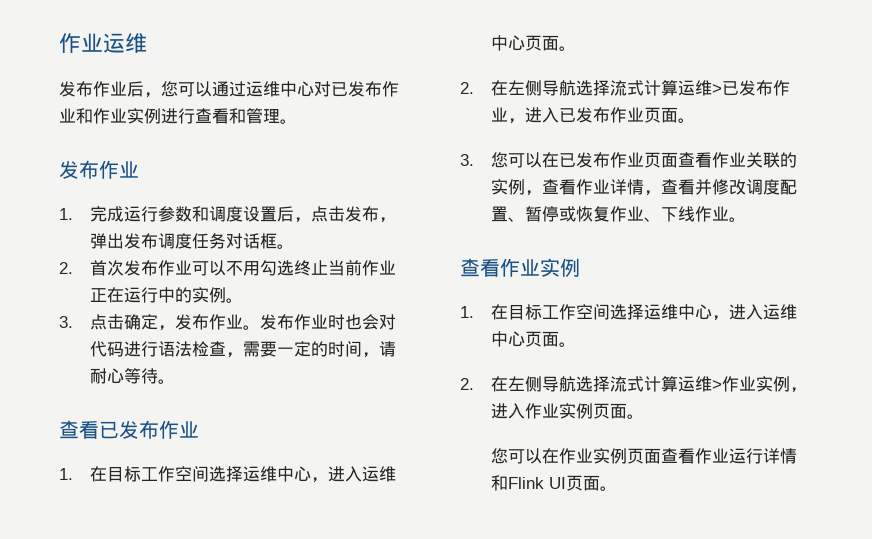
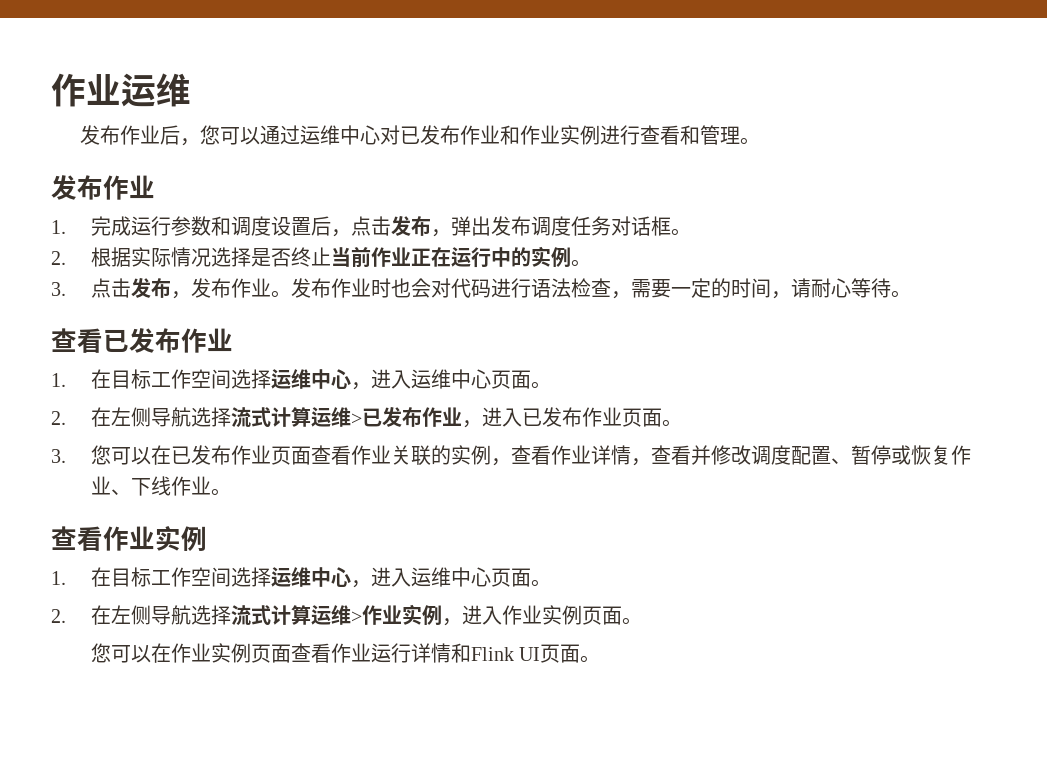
[90,260,295,276] 首次发布作业可以不用勾选 -> [90,247,291,267] 根据实际情况选择是否
[124,314,159,330] 确定 -> [130,278,171,298] 发布

